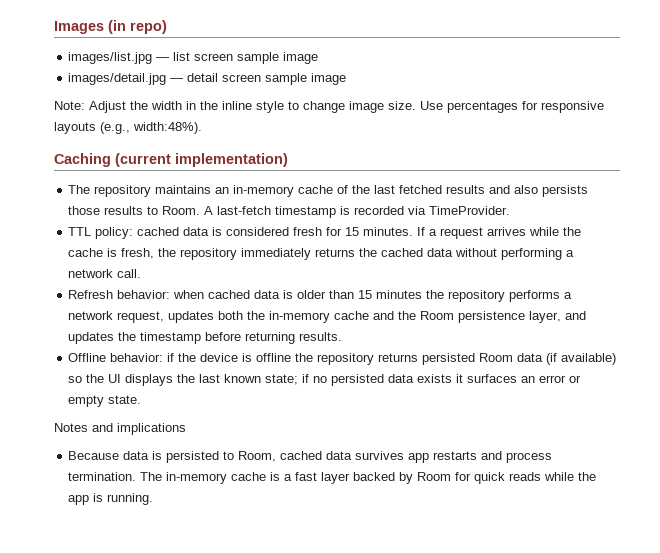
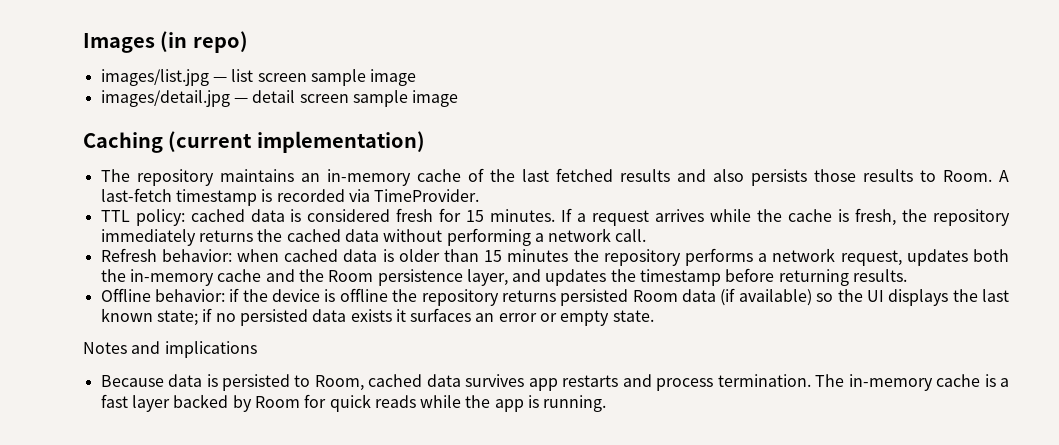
[54,101,604,113] [54,122,202,134] // Note: Adjust the width in the inline style to change image size. Use percentages for responsive layouts (e.g., width:48%). -> (459, 98) none

